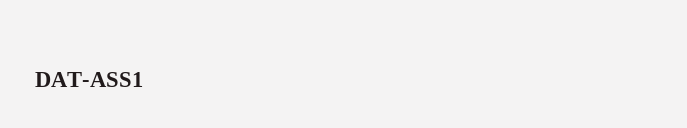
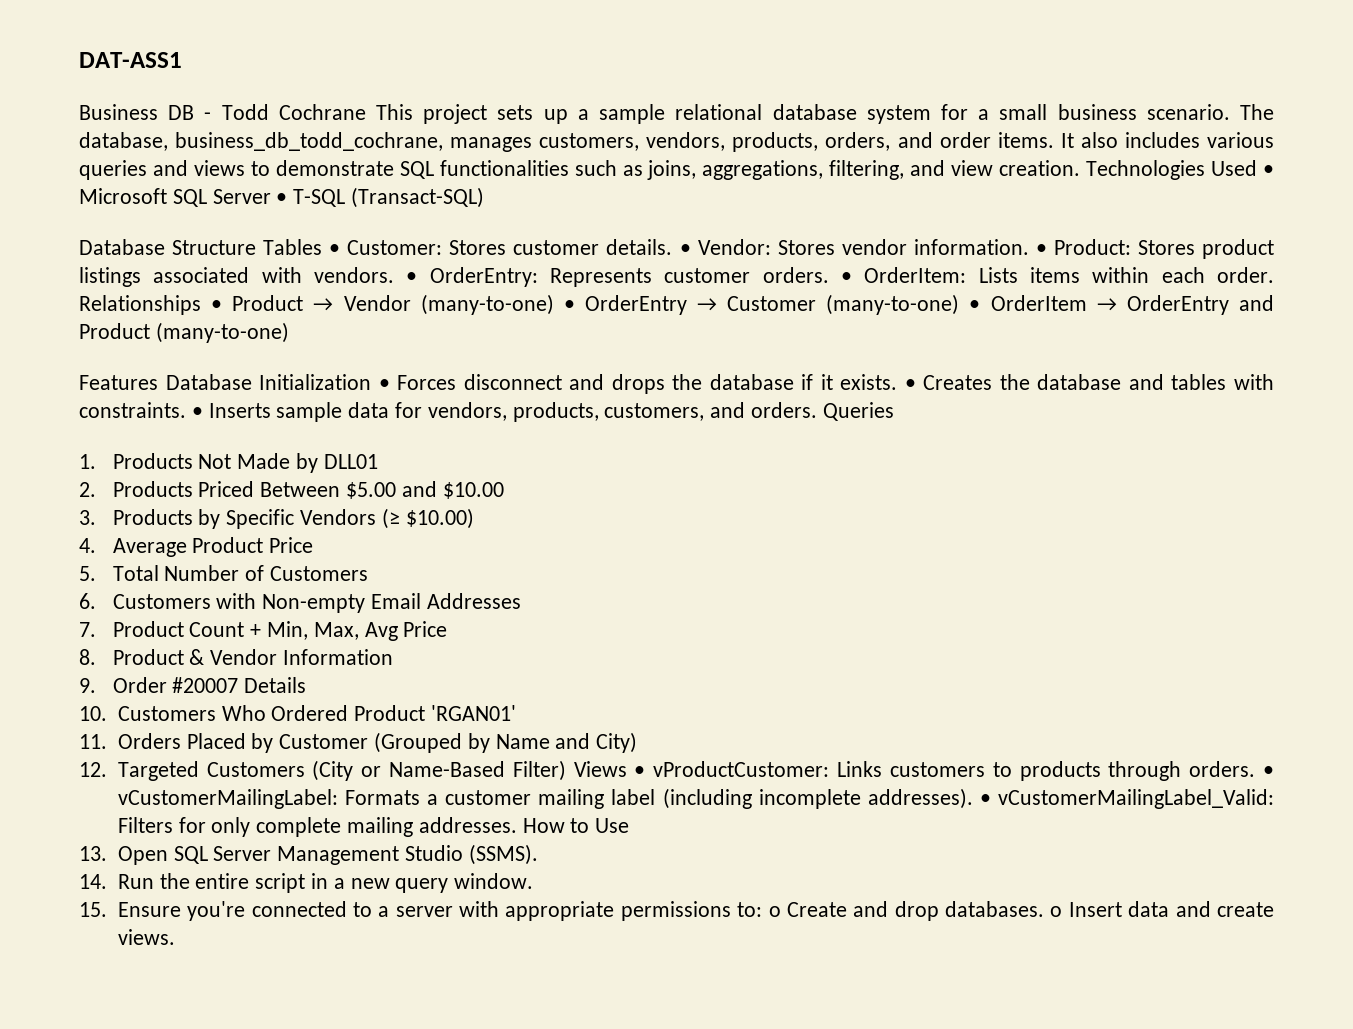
(143, 79) none -> [79,104,1274,124] [79,132,1275,152] [79,160,1275,180] [79,187,485,208] [79,239,1274,259] [79,267,1274,287] [79,294,1274,315] [79,322,289,343] [79,374,1274,394] [79,402,894,422] [79,453,378,473] [79,481,504,499] [79,508,474,529] [79,537,314,557] [79,565,368,581] [79,593,521,613] [79,621,448,641] [79,649,393,665] [79,677,307,693] [79,705,516,721] [79,732,638,753] [79,760,1275,781] [117,788,1274,809] [117,817,630,837] [79,844,538,865] [79,873,534,893] [79,901,1274,921] [117,929,175,945] // Business DB - Todd Cochrane This project sets up a sample relational database system for a small business scenario. The database, business_db_todd_cochrane, manages customers, vendors, products, orders, and order items. It also includes various queries and views to demonstrate SQL functionalities such as joins, aggregations, filtering, and view creation. Technologies Used • Microsoft SQL Server • T-SQL (Transact-SQL) // Database Structure Tables • Customer: Stores customer details. • Vendor: Stores vendor information. • Product: Stores product listings associated with vendors. • OrderEntry: Represents customer orders. • OrderItem: Lists items within each order. Relationships • Product → Vendor (many-to-one) • OrderEntry → Customer (many-to-one) • OrderItem → OrderEntry and Product (many-to-one) // Features Database Initialization • Forces disconnect and drops the database if it exists. • Creates the database and tables with constraints. • Inserts sample data for vendors, products, customers, and orders. Queries // 1. Products Not Made by DLL01 // 2. Products Priced Between $5.00 and $10.00 // 3. Products by Specific Vendors (≥ $10.00) // 4. Average Product Price // 5. Total Number of Customers // 6. Customers with Non-empty Email Addresses // 7. Product Count + Min, Max, Avg Price // 8. Product & Vendor Information // 9. Order #20007 Details // 10. Customers Who Ordered Product 'RGAN01' // 11. Orders Placed by Customer (Grouped by Name and City) // 12. Targeted Customers (City or Name-Based Filter) Views • vProductCustomer: Links customers to products through orders. • vCustomerMailingLabel: Formats a customer mailing label (including incomplete addresses). • vCustomerMailingLabel_Valid: Filters for only complete mailing addresses. How to Use // 13. Open SQL Server Management Studio (SSMS). // 14. Run the entire script in a new query window. // 15. Ensure you're connected to a server with appropriate permissions to: o Create and drop databases. o Insert data and create views.

